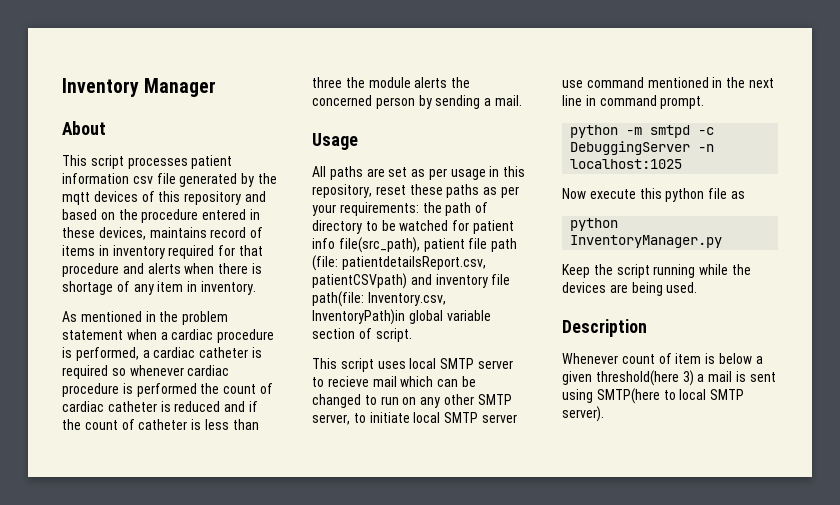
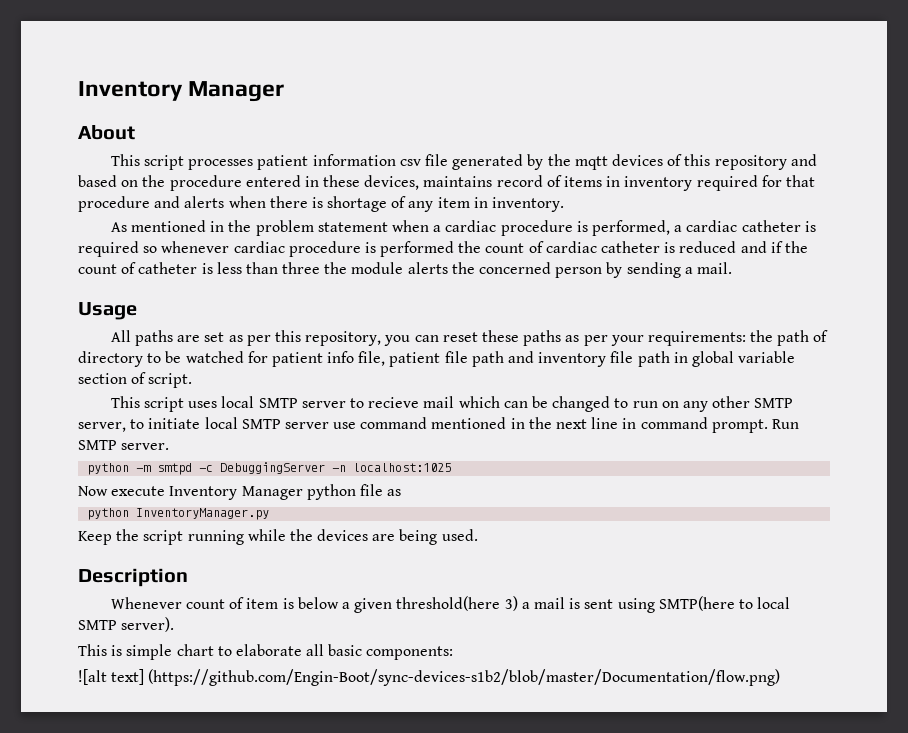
[450,166,526,180] [312,184,372,198] usage in this repository, -> [275,330,439,346] this repository, you can
[338,237,420,253] file(src_path), -> [358,351,386,366] file,
[312,255,486,271] [312,273,511,289] [312,291,446,307] [312,309,405,325] (file: patientdetailsReport.csv, patientCSVpath) and inventory file path(file: Inventory.csv, InventoryPath)in -> [508,351,688,367] and inventory file path in
(705, 102) none -> [771,419,799,429] [78,440,170,450] Run SMTP server.
[639,188,662,199] this -> [169,486,303,500] Inventory Manager
(604, 414) none -> [78,644,454,660] [78,669,781,686] // This is simple chart to elaborate all basic components: // ![alt text] (https://github.com/Engin-Boot/sync-devices-s1b2/blob/master/Documentation/flow.png)

